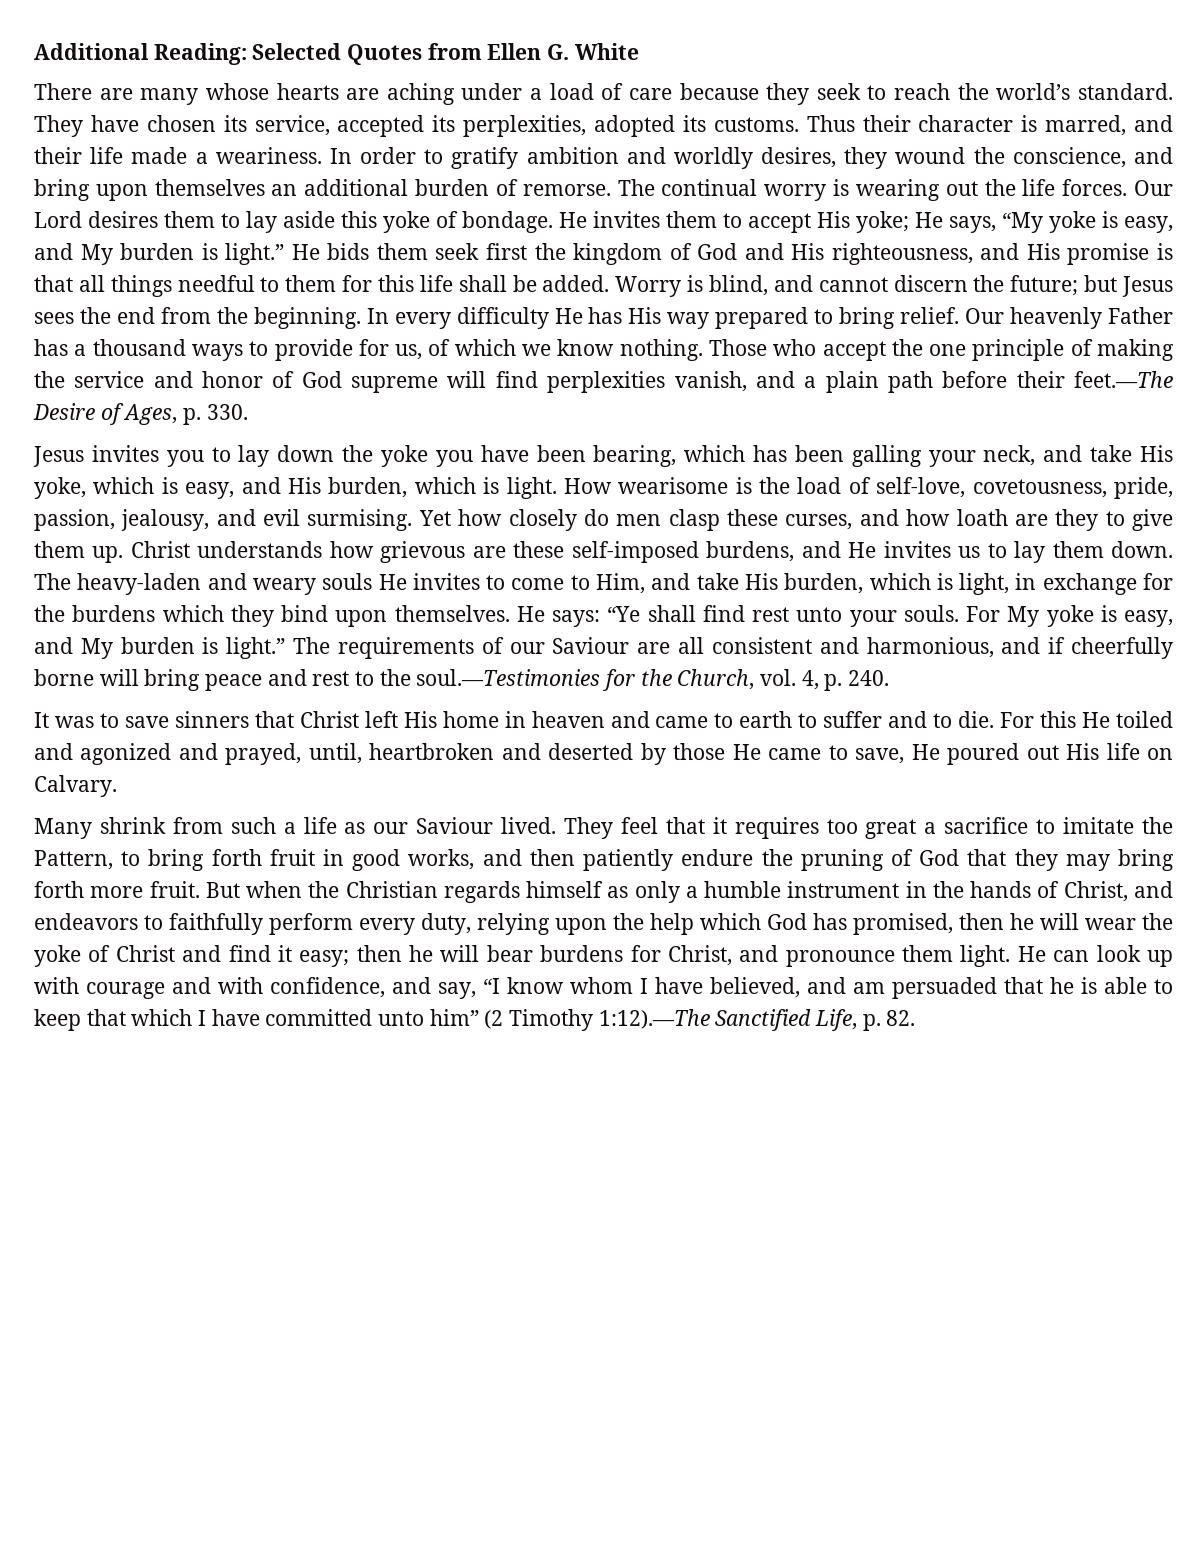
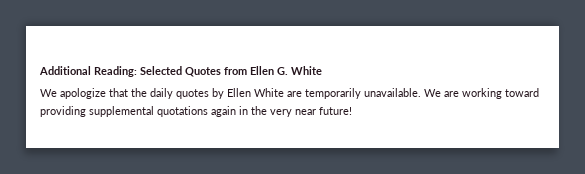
[34,83,1173,105] [34,115,1173,137] [34,147,1173,169] [34,179,1174,201] [34,211,1173,233] [34,243,1173,265] [34,275,1174,297] [34,307,1173,329] [34,339,1174,361] [34,371,1174,393] [33,403,248,425] [33,445,1173,467] [34,477,1174,499] [34,509,1173,531] [34,541,1173,563] [34,573,1173,595] [34,605,1173,627] [34,637,1174,659] [34,669,890,691] [34,711,1173,728] [34,743,1173,765] [34,775,117,797] [34,817,1174,839] [34,849,1174,871] [34,881,1174,903] [34,913,1173,935] [34,945,1174,967] [34,977,1173,999] [34,1009,916,1031] There are many whose hearts are aching under a load of care because they seek to reach the world’s standard. They have chosen its service, accepted its perplexities, adopted its customs. Thus their character is marred, and their life made a weariness. In order to gratify ambition and worldly desires, they wound the conscience, and bring upon themselves an additional burden of remorse. The continual worry is wearing out the life forces. Our Lord desires them to lay aside this yoke of bondage. He invites them to accept His yoke; He says, “My yoke is easy, and My burden is light.” He bids them seek first the kingdom of God and His righteousness, and His promise is that all things needful to them for this life shall be added. Worry is blind, and cannot discern the future; but Jesus sees the end from the beginning. In every difficulty He has His way prepared to bring relief. Our heavenly Father has a thousand ways to provide for us, of which we know nothing. Those who accept the one principle of making the service and honor of God supreme will find perplexities vanish, and a plain path before their feet.—The Desire of Ages, p. 330. // Jesus invites you to lay down the yoke you have been bearing, which has been galling your neck, and take His yoke, which is easy, and His burden, which is light. How wearisome is the load of self-love, covetousness, pride, passion, jealousy, and evil surmising. Yet how closely do men clasp these curses, and how loath are they to give them up. Christ understands how grievous are these self-imposed burdens, and He invites us to lay them down. The heavy-laden and weary souls He invites to come to Him, and take His burden, which is light, in exchange for the burdens which they bind upon themselves. He says: “Ye shall find rest unto your souls. For My yoke is easy, and My burden is light.” The requirements of our Saviour are all consistent and harmonious, and if cheerfully borne will bring peace and rest to the soul.—Testimonies for the Church, vol. 4, p. 240. // It was to save sinners that Christ left His home in heaven and came to earth to suffer and to die. For this He toiled and agonized and prayed, until, heartbroken and deserted by those He came to save, He poured out His life on Calvary. // Many shrink from such a life as our Saviour lived. They feel that it requires too great a sacrifice to imitate the Pattern, to bring forth fruit in good works, and then patiently endure the pruning of God that they may bring forth more fruit. But when the Christian regards himself as only a humble instrument in the hands of Christ, and endeavors to faithfully perform every duty, relying upon the help which God has promised, then he will wear the yoke of Christ and find it easy; then he will bear burdens for Christ, and pronounce them light. He can look up with courage and with confidence, and say, “I know whom I have believed, and am persuaded that he is able to keep that which I have committed unto him” (2 Timothy 1:12).—The Sanctified Life, p. 82. -> [40,88,539,99] [40,106,352,117] We apologize that the daily quotes by Ellen White are temporarily unavailable. We are working toward providing supplemental quotations again in the very near future!

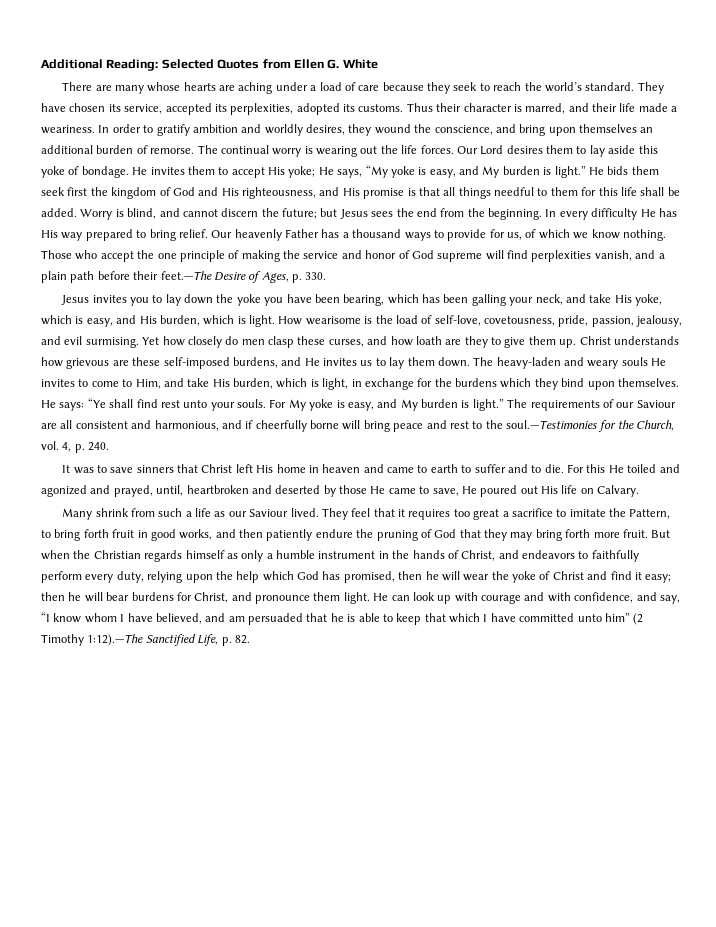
[40,88,539,99] [40,106,352,117] We apologize that the daily quotes by Ellen White are temporarily unavailable. We are working toward providing supplemental quotations again in the very near future! -> [62,82,664,94] [41,103,678,115] [41,124,654,136] [41,145,658,157] [41,165,659,178] [41,187,680,199] [41,208,677,220] [41,229,666,241] [41,250,665,262] [41,271,327,283] [61,294,663,306] [41,315,683,327] [41,336,679,348] [41,357,667,369] [41,378,679,390] [41,398,676,411] [41,420,675,432] [41,441,110,453] [62,464,680,474] [41,485,640,497] [62,508,671,520] [41,529,671,541] [41,550,639,562] [41,571,672,583] [41,592,680,604] [41,612,644,625] [41,634,250,646] There are many whose hearts are aching under a load of care because they seek to reach the world’s standard. They have chosen its service, accepted its perplexities, adopted its customs. Thus their character is marred, and their life made a weariness. In order to gratify ambition and worldly desires, they wound the conscience, and bring upon themselves an additional burden of remorse. The continual worry is wearing out the life forces. Our Lord desires them to lay aside this yoke of bondage. He invites them to accept His yoke; He says, “My yoke is easy, and My burden is light.” He bids them seek first the kingdom of God and His righteousness, and His promise is that all things needful to them for this life shall be added. Worry is blind, and cannot discern the future; but Jesus sees the end from the beginning. In every difficulty He has His way prepared to bring relief. Our heavenly Father has a thousand ways to provide for us, of which we know nothing. Those who accept the one principle of making the service and honor of God supreme will find perplexities vanish, and a plain path before their feet.—The Desire of Ages, p. 330. // Jesus invites you to lay down the yoke you have been bearing, which has been galling your neck, and take His yoke, which is easy, and His burden, which is light. How wearisome is the load of self-love, covetousness, pride, passion, jealousy, and evil surmising. Yet how closely do men clasp these curses, and how loath are they to give them up. Christ understands how grievous are these self-imposed burdens, and He invites us to lay them down. The heavy-laden and weary souls He invites to come to Him, and take His burden, which is light, in exchange for the burdens which they bind upon themselves. He says: “Ye shall find rest unto your souls. For My yoke is easy, and My burden is light.” The requirements of our Saviour are all consistent and harmonious, and if cheerfully borne will bring peace and rest to the soul.—Testimonies for the Church, vol. 4, p. 240. // It was to save sinners that Christ left His home in heaven and came to earth to suffer and to die. For this He toiled and agonized and prayed, until, heartbroken and deserted by those He came to save, He poured out His life on Calvary. // Many shrink from such a life as our Saviour lived. They feel that it requires too great a sacrifice to imitate the Pattern, to bring forth fruit in good works, and then patiently endure the pruning of God that they may bring forth more fruit. But when the Christian regards himself as only a humble instrument in the hands of Christ, and endeavors to faithfully perform every duty, relying upon the help which God has promised, then he will wear the yoke of Christ and find it easy; then he will bear burdens for Christ, and pronounce them light. He can look up with courage and with confidence, and say, “I know whom I have believed, and am persuaded that he is able to keep that which I have committed unto him” (2 Timothy 1:12).—The Sanctified Life, p. 82.

